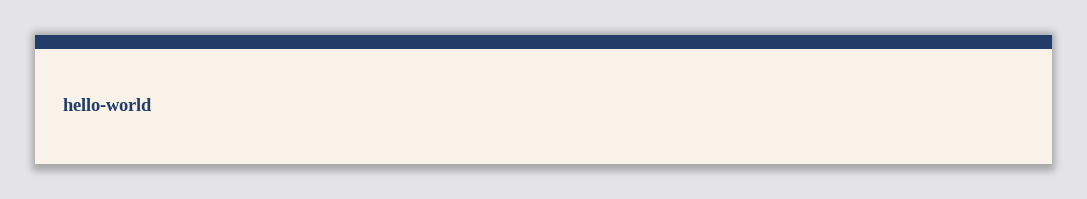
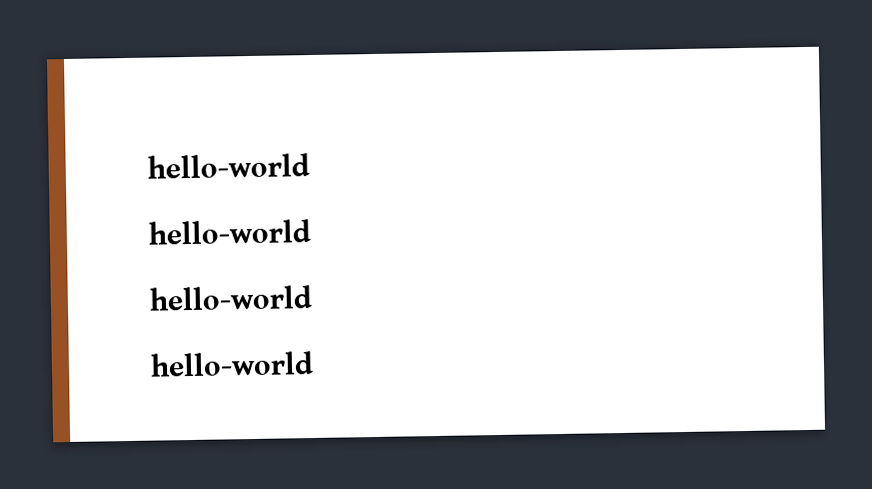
[63,98,152,111] hello-world -> [147,153,310,179] [148,219,311,245] [149,285,313,311] [150,351,314,377] hello-world // hello-world // hello-world // hello-world

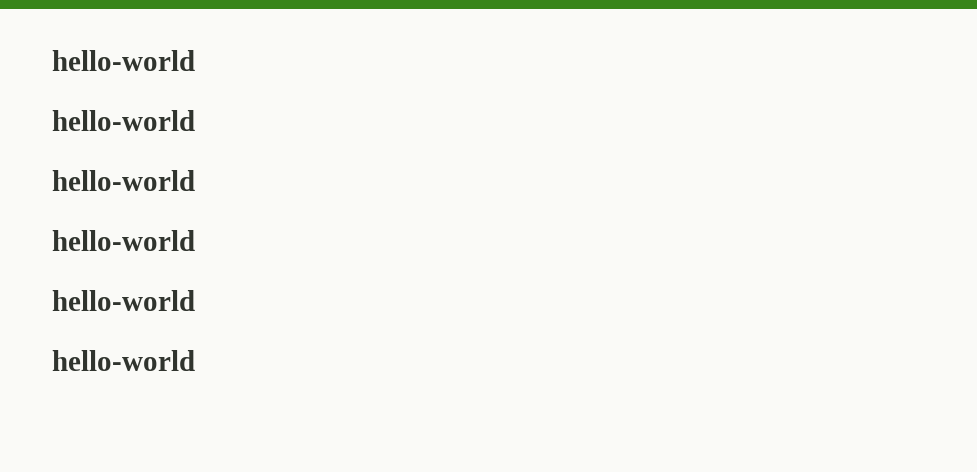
[147,153,310,179] [148,219,311,245] [149,285,313,311] [150,351,314,377] hello-world // hello-world // hello-world // hello-world -> [52,50,195,71] [52,110,195,131] [52,170,195,191] [52,230,195,251] [52,290,195,311] [52,350,195,371] hello-world // hello-world // hello-world // hello-world // hello-world // hello-world

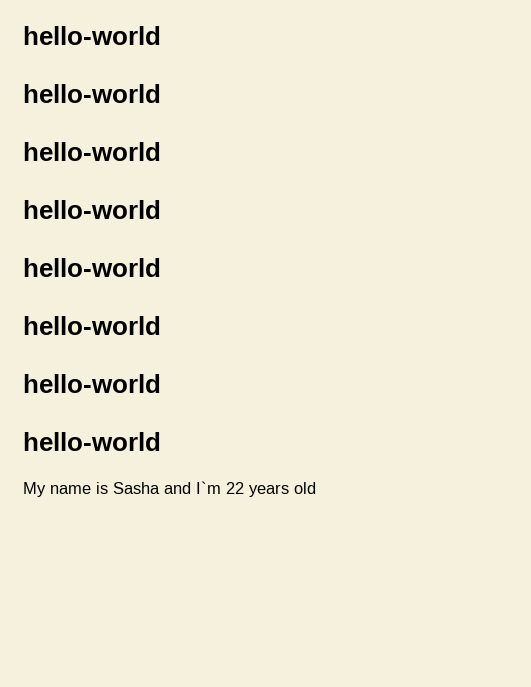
[52,50,195,71] [52,110,195,131] [52,170,195,191] [52,230,195,251] [52,290,195,311] [52,350,195,371] hello-world // hello-world // hello-world // hello-world // hello-world // hello-world -> [23,26,161,45] [23,84,161,103] [23,142,161,161] [23,200,161,219] [23,258,161,277] [23,316,161,335] [23,374,161,393] [23,432,161,451] [23,481,316,497] hello-world // hello-world // hello-world // hello-world // hello-world // hello-world // hello-world // hello-world // My name is Sasha and I`m 22 years old

